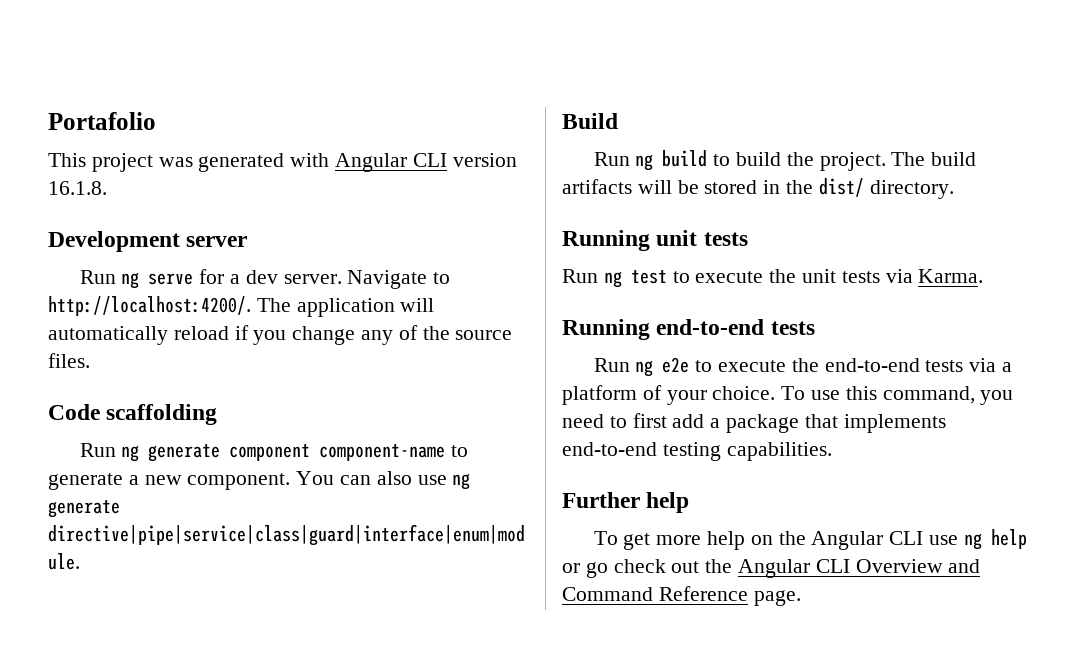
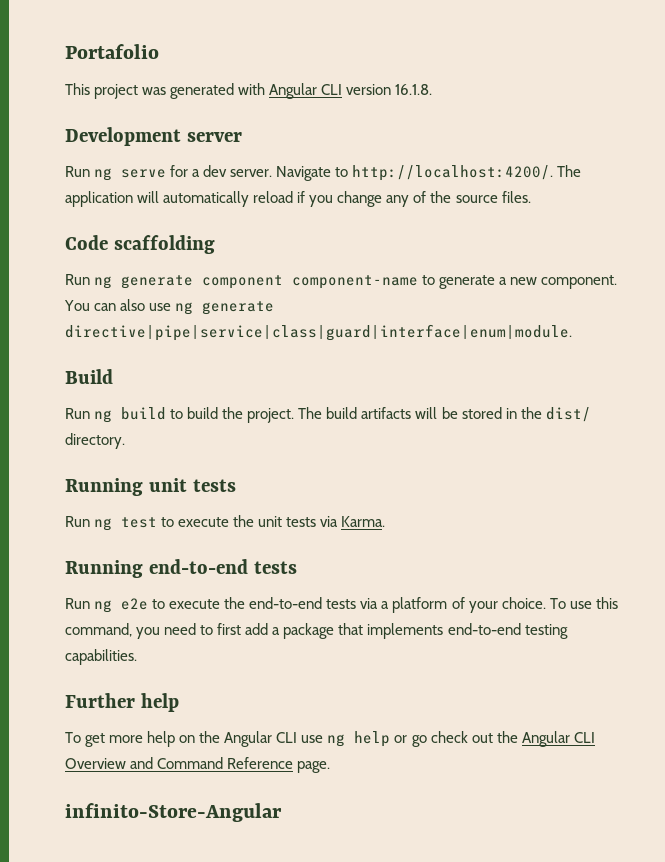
(801, 598) none -> [65,803,282,822] // infinito-Store-Angular

